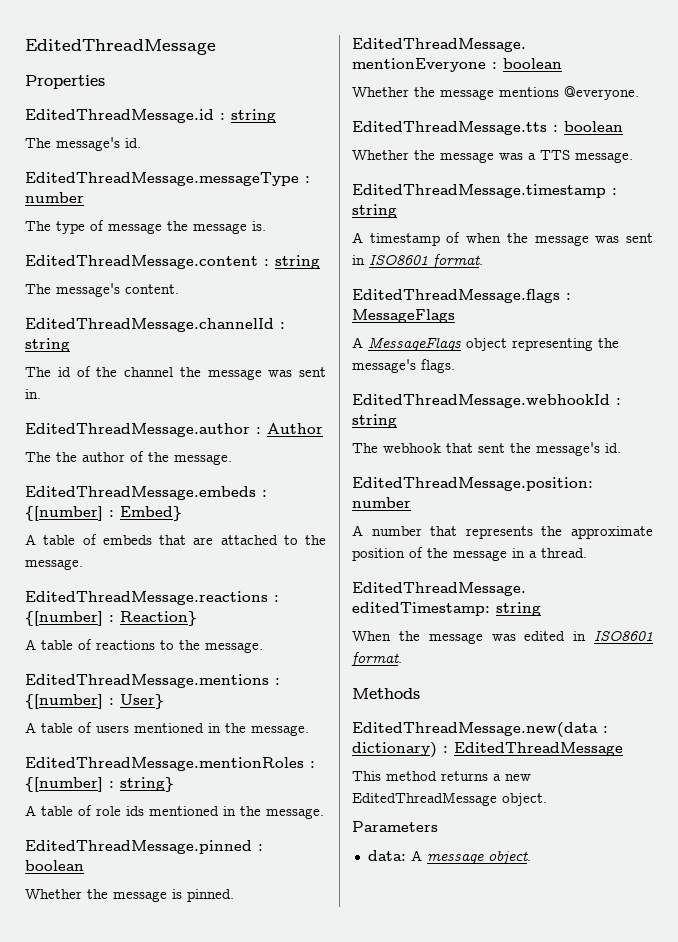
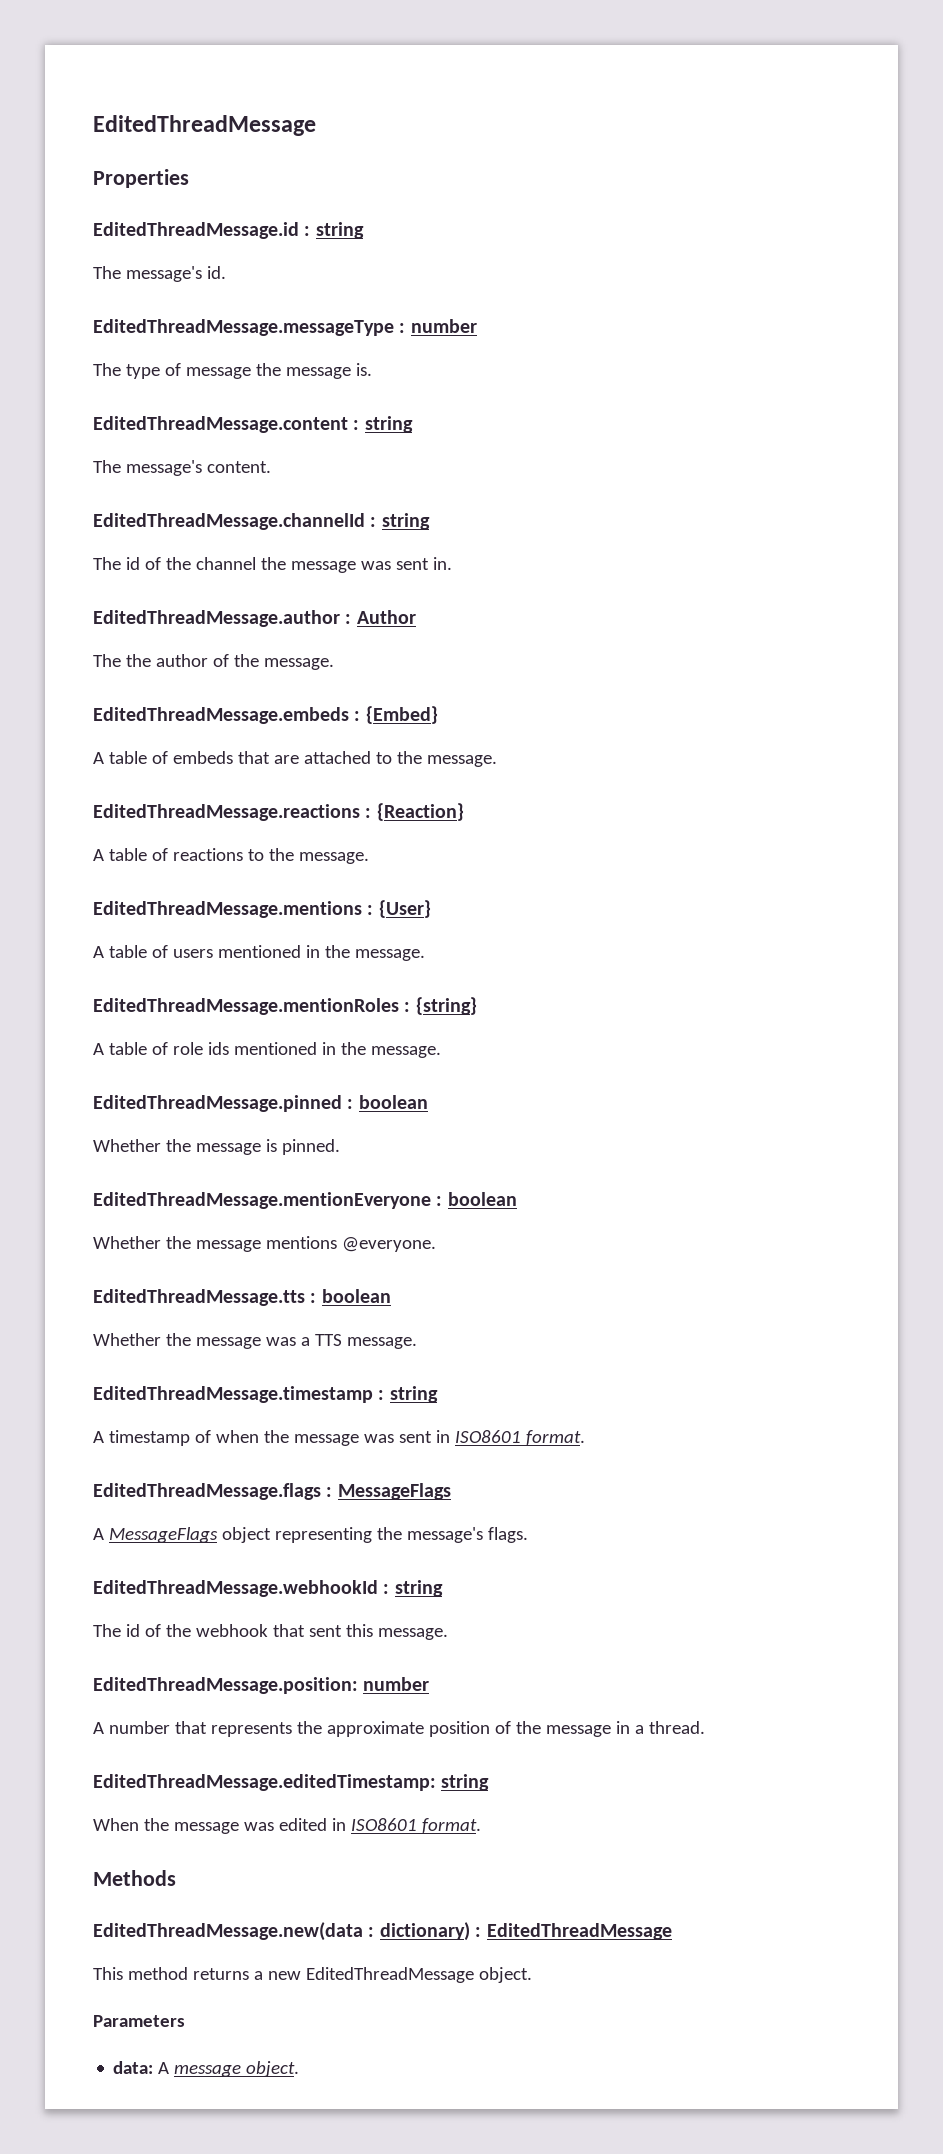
[25,506,182,521] {[number] : Embed} -> [365,706,438,724] {Embed}
[25,611,197,626] {[number] : Reaction} -> [376,803,464,821] {Reaction}
[25,694,164,709] {[number] : User} -> [378,900,431,918] {User}
[25,777,174,792] {[number] : string} -> [415,997,477,1015] {string}
[383,442,621,456] webhook that sent the message's id. -> [125,1624,448,1640] id of the webhook that sent this message.

